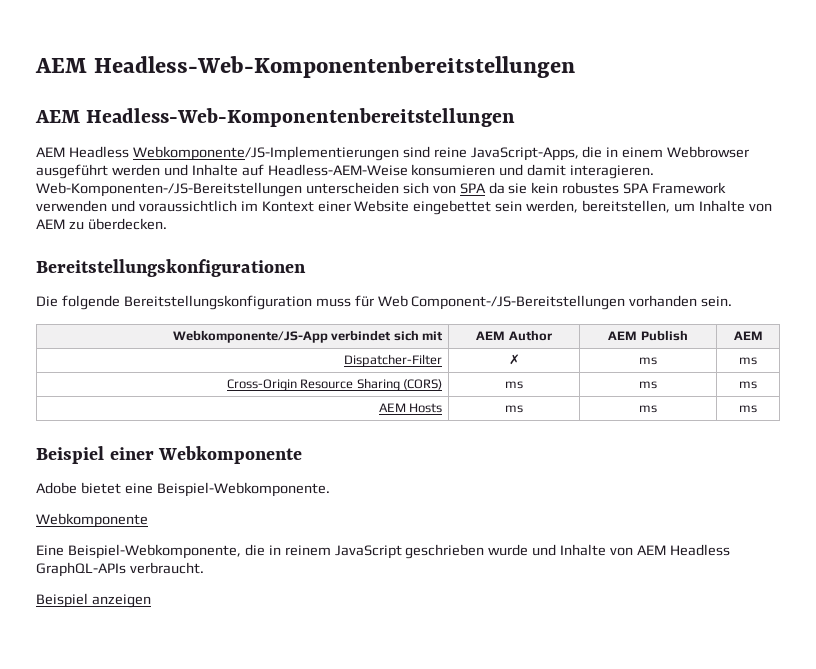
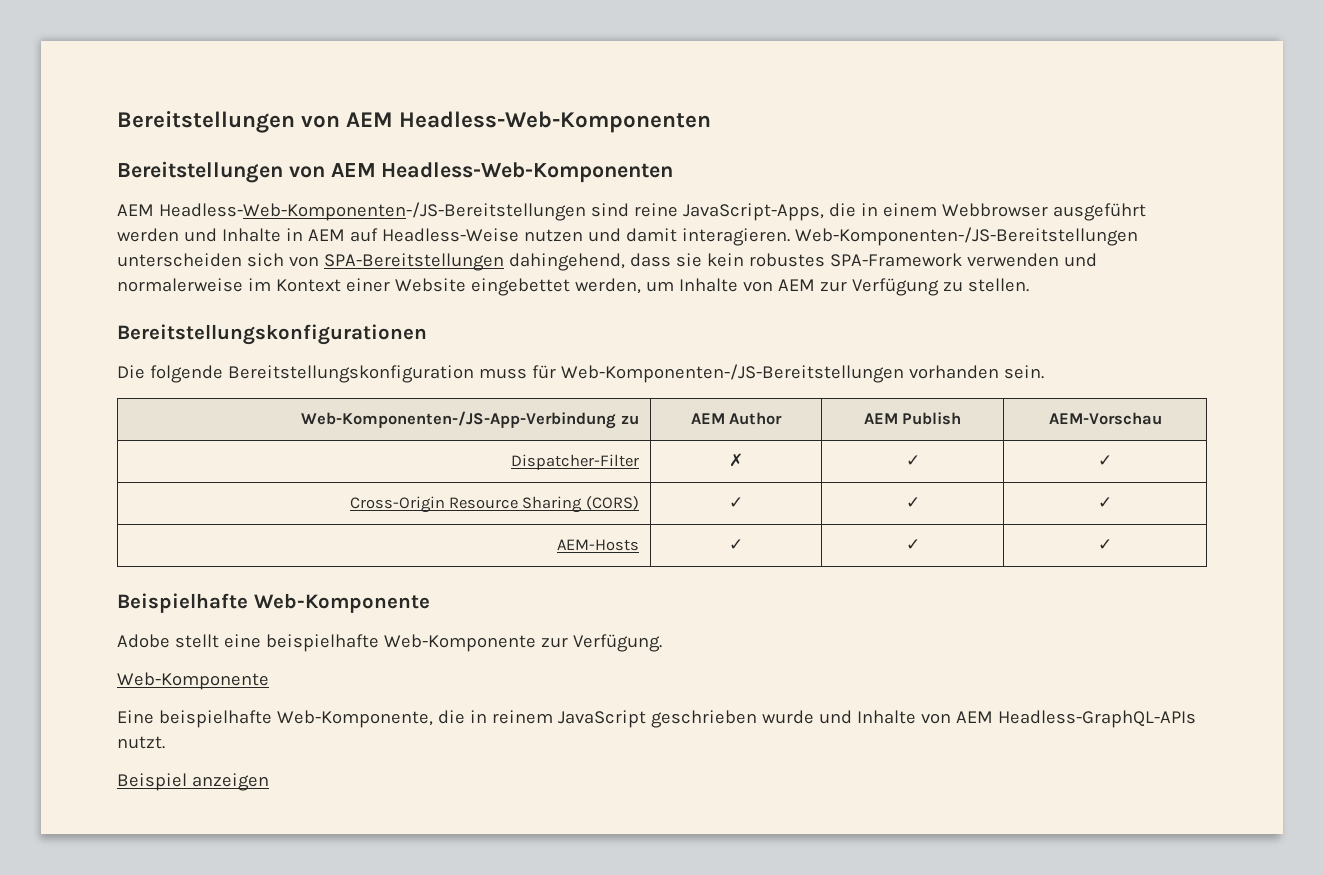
[35,56,576,78] [35,108,516,127] [36,146,399,161] AEM Headless-Web-Komponentenbereitstellungen // AEM Headless-Web-Komponentenbereitstellungen // AEM Headless Webkomponente/JS-Implementierungen -> [117,111,712,133] [117,161,674,183] [117,202,586,221] Bereitstellungen von AEM Headless-Web-Komponenten // Bereitstellungen von AEM Headless-Web-Komponenten // AEM Headless-Web-Komponenten-/JS-Bereitstellungen
[241,164,496,176] auf Headless-AEM-Weise konsumieren -> [285,228,583,242] in AEM auf Headless-Weise nutzen
[459,182,505,194] SPA da -> [323,253,671,271] SPA-Bereitstellungen dahingehend, dass
[623,182,727,194] SPA Framework -> [829,253,962,267] SPA-Framework
[138,200,237,212] voraussichtlich -> [117,278,243,292] normalerweise
[495,200,671,213] sein werden, bereitstellen, -> [574,278,641,294] werden,
[68,218,167,230] zu überdecken. -> [819,278,1029,296] zur Verfügung zu stellen.
[377,295,626,310] Web Component-/JS-Bereitstellungen -> [560,364,904,383] Web-Komponenten-/JS-Bereitstellungen
[172,330,444,343] Webkomponente/JS-App verbindet sich mit -> [301,411,639,429] Web-Komponenten-/JS-App-Verbindung zu
[733,331,763,340] AEM -> [1048,412,1162,425] AEM-Vorschau
[639,357,657,365] [739,357,757,365] ms | ms -> [905,455,920,466] [1098,455,1112,466] ✓ | ✓
[505,381,523,389] [639,381,657,389] [739,381,757,389] [378,403,443,413] [505,405,523,413] [639,405,657,413] [739,405,757,413] [36,446,303,464] [36,482,330,497] [36,513,148,528] ms | ms | ms // AEM Hosts | ms | ms | ms // Beispiel einer Webkomponente // Adobe bietet eine Beispiel-Webkomponente. // Webkomponente -> [729,497,744,508] [905,497,920,508] [1098,497,1112,508] [556,539,639,551] [729,539,744,550] [905,539,920,550] [1098,539,1112,550] [117,593,430,613] [117,634,662,652] [117,672,269,690] ✓ | ✓ | ✓ // AEM-Hosts | ✓ | ✓ | ✓ // Beispielhafte Web-Komponente // Adobe stellt eine beispielhafte Web-Komponente zur Verfügung. // Web-Komponente
[67,544,241,559] Beispiel-Webkomponente, -> [158,710,433,728] beispielhafte Web-Komponente,
[669,544,730,556] [36,562,204,577] Headless GraphQL-APIs verbraucht. -> [997,710,1196,728] [117,736,165,749] Headless-GraphQL-APIs nutzt.

